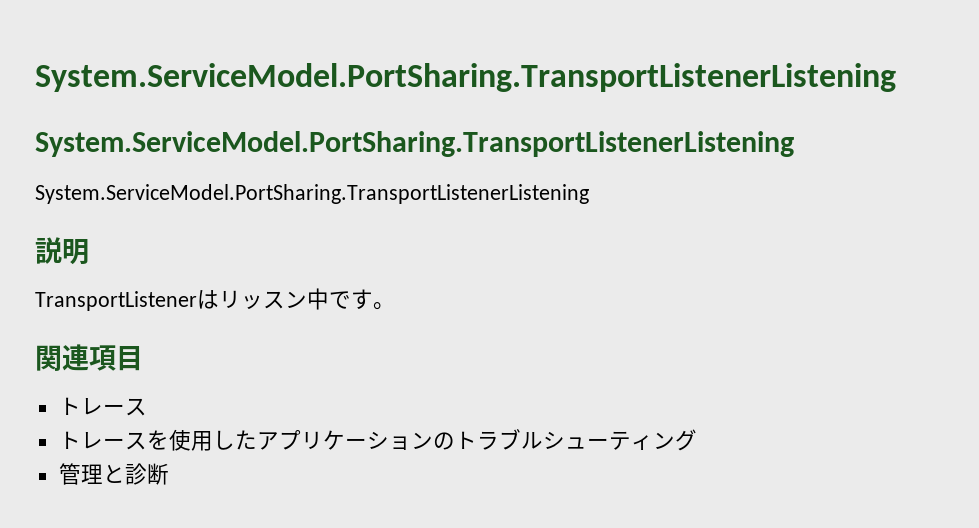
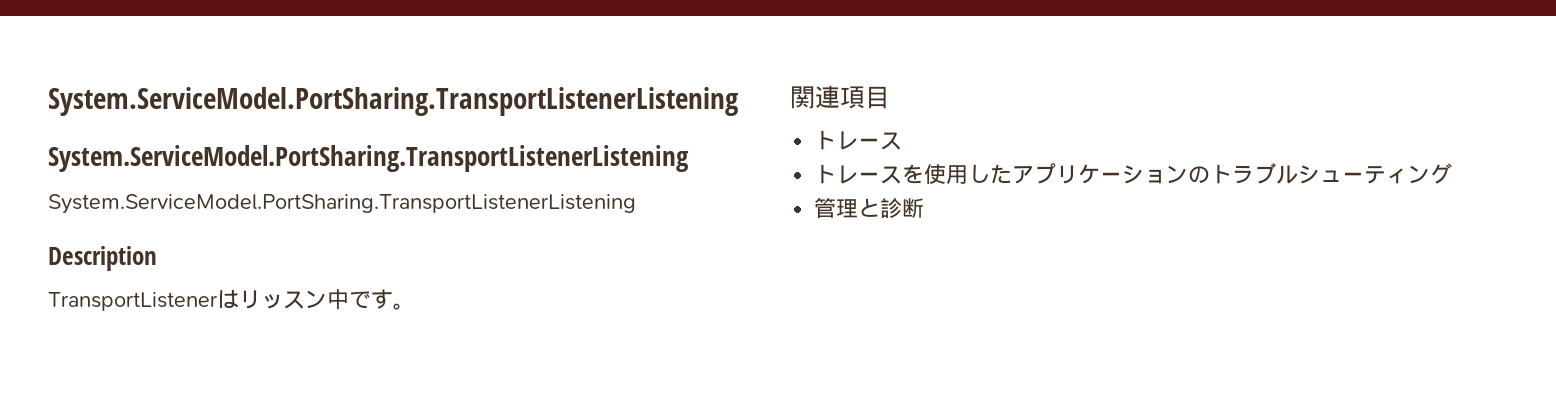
[35,237,89,265] 説明 -> [48,246,157,271] Description

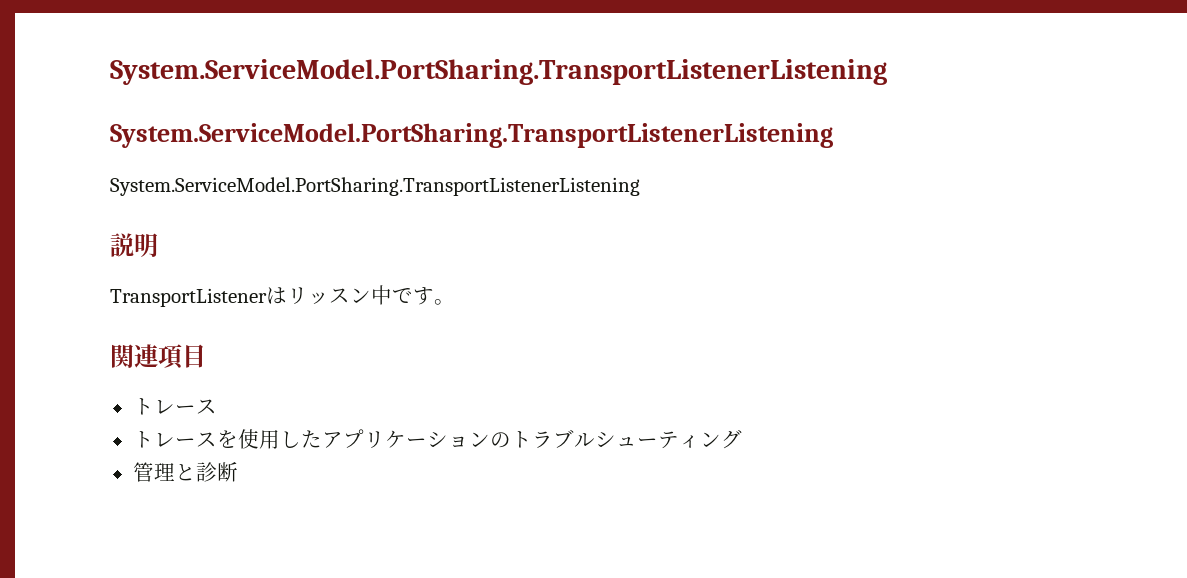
[48,246,157,271] Description -> [110,233,158,257] 説明

